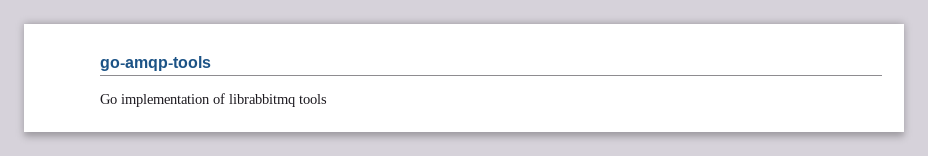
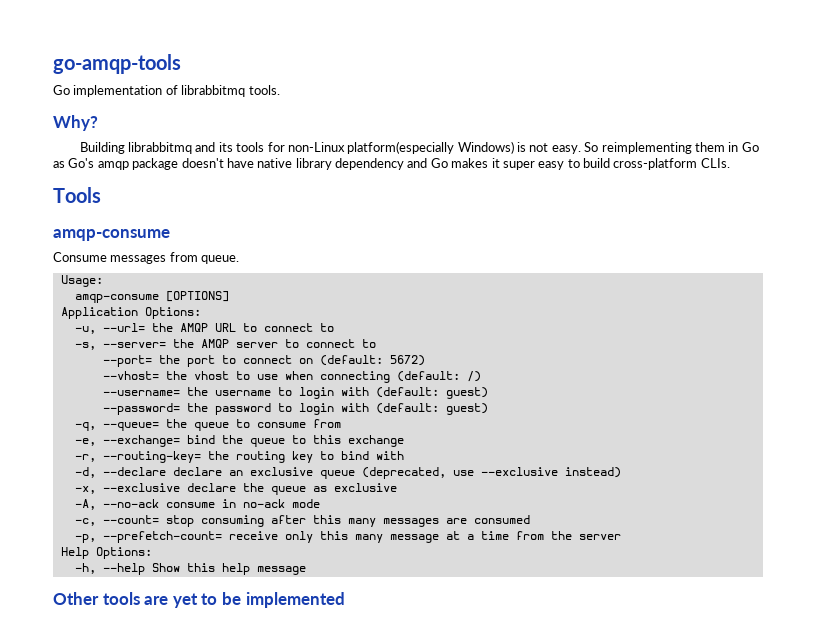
[299,94,327,104] tools -> [248,85,280,95] [53,115,98,131] [79,141,759,154] [53,158,730,170] [53,187,101,203] [53,229,170,241] [53,252,240,264] [60,275,103,287] [74,291,229,303] [60,307,201,319] [74,323,334,334] [74,339,376,350] [102,355,425,367] [102,371,481,383] [102,387,488,399] [102,403,488,415] [74,419,341,431] [74,435,404,447] [74,451,404,463] [74,467,621,479] [74,483,397,495] [74,499,320,510] [74,515,530,527] [74,531,621,543] [60,547,152,559] [74,563,306,575] [53,592,345,608] tools. // Why? // Building librabbitmq and its tools for non-Linux platform(especially Windows) is not easy. So reimplementing them in Go as Go's amqp package doesn't have native library dependency and Go makes it super easy to build cross-platform CLIs. // Tools // amqp-consume // Consume messages from queue. // Usage: // amqp-consume [OPTIONS] // Application Options: // -u, --url= the AMQP URL to connect to // -s, --server= the AMQP server to connect to // --port= the port to connect on (default: 5672) // --vhost= the vhost to use when connecting (default: /) // --username= the username to login with (default: guest) // --password= the password to login with (default: guest) // -q, --queue= the queue to consume from // -e, --exchange= bind the queue to this exchange // -r, --routing-key= the routing key to bind with // -d, --declare declare an exclusive queue (deprecated, use --exclusive instead) // -x, --exclusive declare the queue as exclusive // -A, --no-ack consume in no-ack mode // -c, --count= stop consuming after this many messages are consumed // -p, --prefetch-count= receive only this many message at a time from the server // Help Options: // -h, --help Show this help message // Other tools are yet to be implemented

